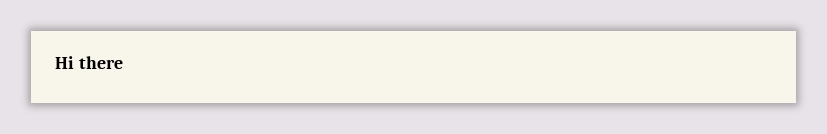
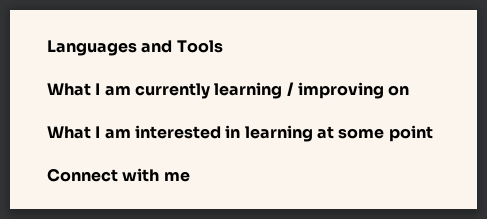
[55,56,123,69] Hi there -> [47,40,223,56] [47,82,410,99] [47,125,433,142] [47,168,190,182] Languages and Tools // What I am currently learning / improving on // What I am interested in learning at some point // Connect with me

